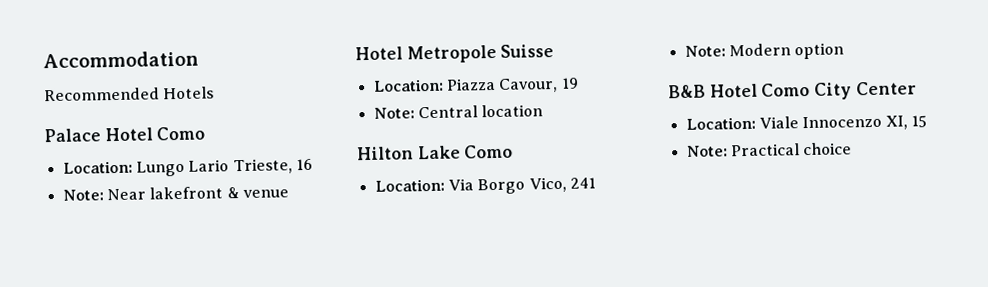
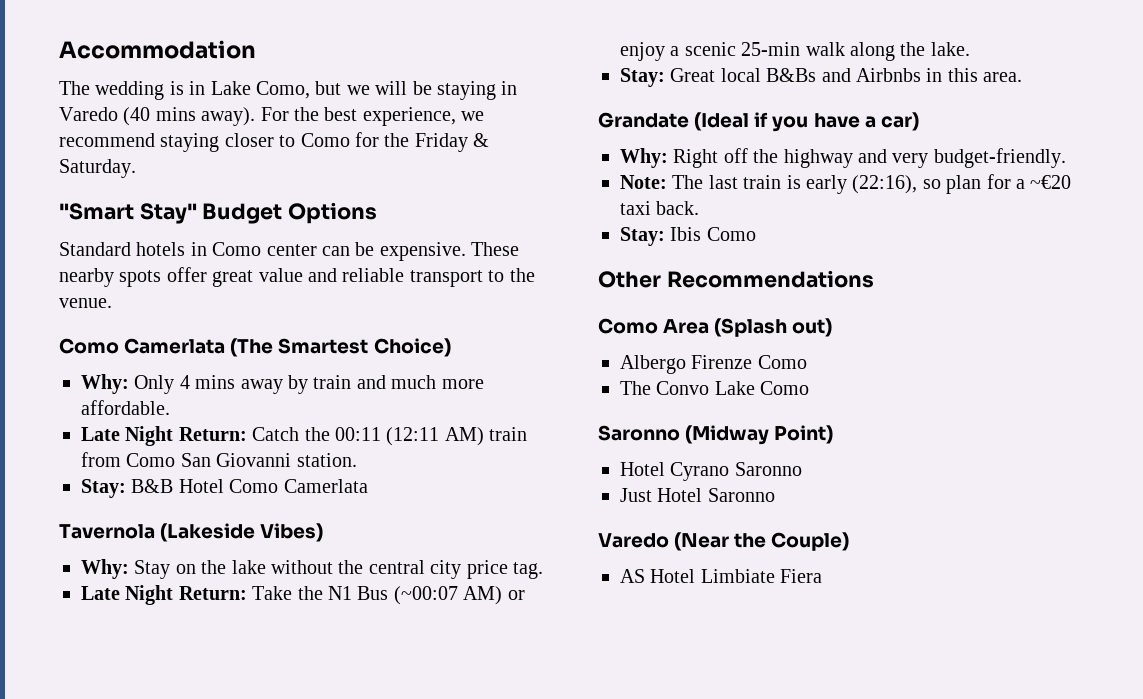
[44,86,215,102] [44,126,206,143] [62,158,313,177] [62,186,289,201] [355,44,555,64] [372,77,579,93] [373,104,544,119] [357,144,514,161] [374,176,596,195] [684,42,845,60] [668,81,917,100] [685,115,927,130] [686,142,853,157] Recommended Hotels // Palace Hotel Como // Location: Lungo Lario Trieste, 16 // Note: Near lakefront & venue // Hotel Metropole Suisse // Location: Piazza Cavour, 19 // Note: Central location // Hilton Lake Como // Location: Via Borgo Vico, 241 // Note: Modern option // B&B Hotel Como City Center // Location: Viale Innocenzo XI, 15 // Note: Practical choice -> [59,81,518,100] [59,107,485,126] [59,132,490,152] [59,159,136,178] [59,202,378,224] [59,242,520,261] [59,267,535,287] [59,298,112,308] [59,338,451,357] [81,374,484,394] [81,400,170,415] [81,426,528,446] [81,452,357,467] [81,479,368,498] [59,523,324,542] [81,559,543,579] [81,585,525,605] [620,42,970,61] [620,68,1023,87] [598,112,919,132] [620,148,1066,168] [620,174,1072,194] [620,201,700,215] [620,227,756,246] [598,270,874,288] [598,318,833,337] [620,355,807,374] [620,381,810,395] [598,425,834,445] [620,462,802,481] [620,488,775,502] [598,532,850,551] [620,569,823,583] The wedding is in Lake Como, but we will be staying in Varedo (40 mins away). For the best experience, we recommend staying closer to Como for the Friday & Saturday. // "Smart Stay" Budget Options // Standard hotels in Como center can be expensive. These nearby spots offer great value and reliable transport to the venue. // Como Camerlata (The Smartest Choice) // Why: Only 4 mins away by train and much more affordable. // Late Night Return: Catch the 00:11 (12:11 AM) train from Como San Giovanni station. // Stay: B&B Hotel Como Camerlata // Tavernola (Lakeside Vibes) // Why: Stay on the lake without the central city price tag. // Late Night Return: Take the N1 Bus (~00:07 AM) or enjoy a scenic 25-min walk along the lake. // Stay: Great local B&Bs and Airbnbs in this area. // Grandate (Ideal if you have a car) // Why: Right off the highway and very budget-friendly. // Note: The last train is early (22:16), so plan for a ~€20 taxi back. // Stay: Ibis Como // Other Recommendations // Como Area (Splash out) // Albergo Firenze Como // The Convo Lake Como // Saronno (Midway Point) // Hotel Cyrano Saronno // Just Hotel Saronno // Varedo (Near the Couple) // AS Hotel Limbiate Fiera

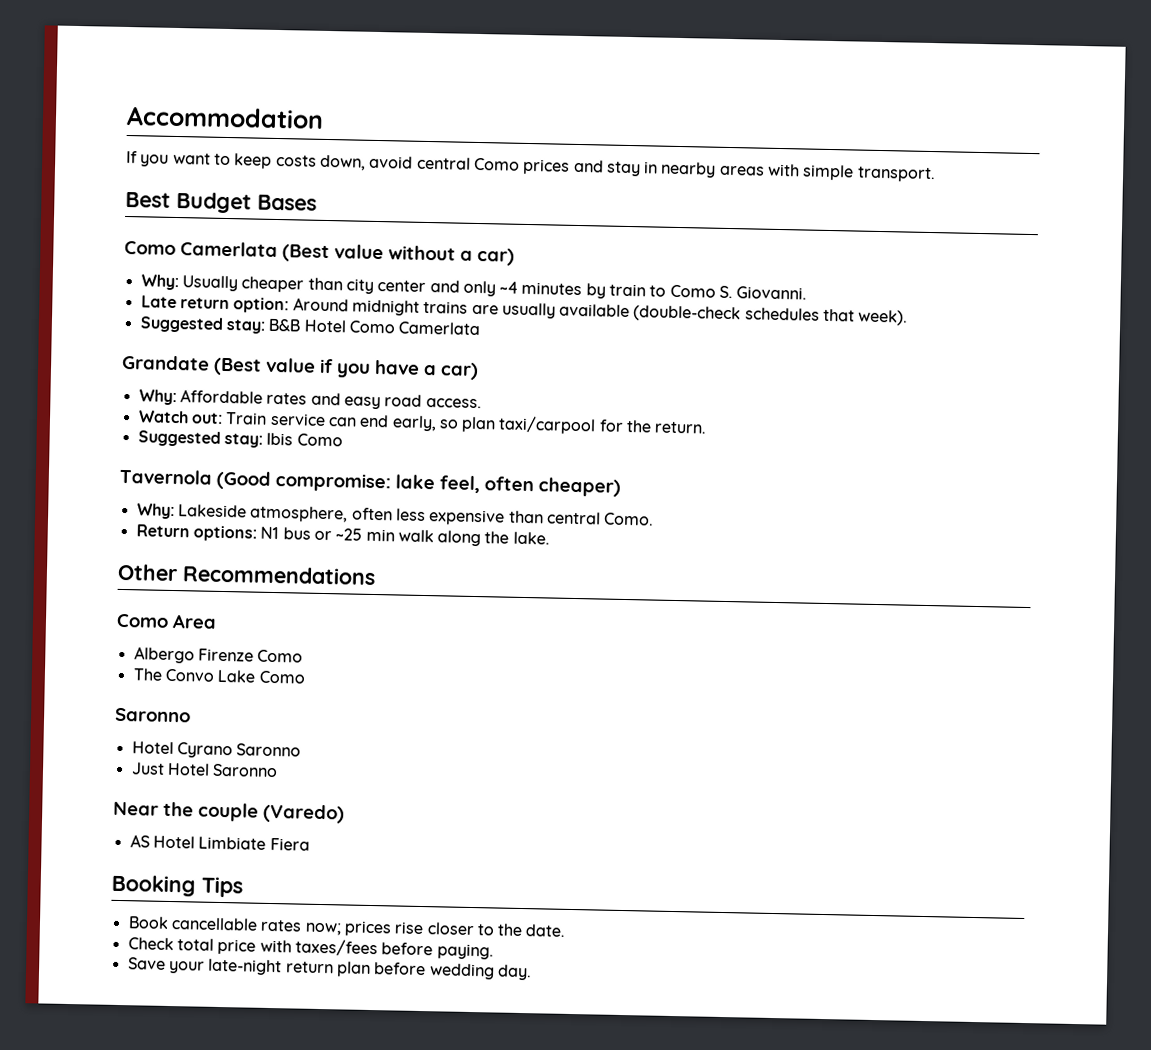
[59,81,518,100] [59,107,485,126] [59,132,490,152] [59,159,136,178] [59,202,378,224] [59,242,520,261] [59,267,535,287] [59,298,112,308] [59,338,451,357] [81,374,484,394] [81,400,170,415] [81,426,528,446] [81,452,357,467] [81,479,368,498] [59,523,324,542] [81,559,543,579] [81,585,525,605] [620,42,970,61] [620,68,1023,87] The wedding is in Lake Como, but we will be staying in Varedo (40 mins away). For the best experience, we recommend staying closer to Como for the Friday & Saturday. // "Smart Stay" Budget Options // Standard hotels in Como center can be expensive. These nearby spots offer great value and reliable transport to the venue. // Como Camerlata (The Smartest Choice) // Why: Only 4 mins away by train and much more affordable. // Late Night Return: Catch the 00:11 (12:11 AM) train from Como San Giovanni station. // Stay: B&B Hotel Como Camerlata // Tavernola (Lakeside Vibes) // Why: Stay on the lake without the central city price tag. // Late Night Return: Take the N1 Bus (~00:07 AM) or enjoy a scenic 25-min walk along the lake. // Stay: Great local B&Bs and Airbnbs in this area. -> [126,150,936,183] [125,191,317,214] [124,240,515,266] [140,274,808,300] [140,295,909,326] [139,316,481,336] If you want to keep costs down, avoid central Como prices and stay in nearby areas with simple transport. // Best Budget Bases // Como Camerlata (Best value without a car) // Why: Usually cheaper than city center and only ~4 minutes by train to Como S. Giovanni. // Late return option: Around midnight trains are usually available (double-check schedules that week). // Suggested stay: B&B Hotel Como Camerlata
[694,112,750,131] (Ideal -> [213,357,316,376] (Best value
[673,148,1066,168] [620,174,1072,194] [620,201,700,215] [620,227,756,246] Right off the highway and very budget-friendly. // Note: The last train is early (22:16), so plan for a ~€20 taxi back. // Stay: Ibis Como -> [179,389,482,410] [137,410,708,435] [137,430,343,448] [119,468,621,497] [136,503,655,526] [135,524,550,547] Affordable rates and easy road access. // Watch out: Train service can end early, so plan taxi/carpool for the return. // Suggested stay: Ibis Como // Tavernola (Good compromise: lake feel, often cheaper) // Why: Lakeside atmosphere, often less expensive than central Como. // Return options: N1 bus or ~25 min walk along the lake.
[714,318,833,337] (Splash out) -> (217, 621) none
[685,425,834,445] (Midway Point) -> (191, 715) none
[598,532,850,551] Varedo (Near the Couple) -> [113,801,345,824] Near the couple (Varedo)
(823, 576) none -> [111,874,243,898] [127,916,567,937] [127,937,494,960] [127,957,532,981] // Booking Tips // Book cancellable rates now; prices rise closer to the date. // Check total price with taxes/fees before paying. // Save your late-night return plan before wedding day.

